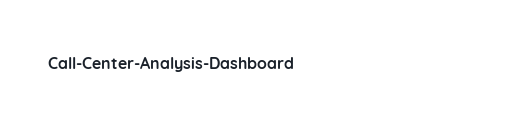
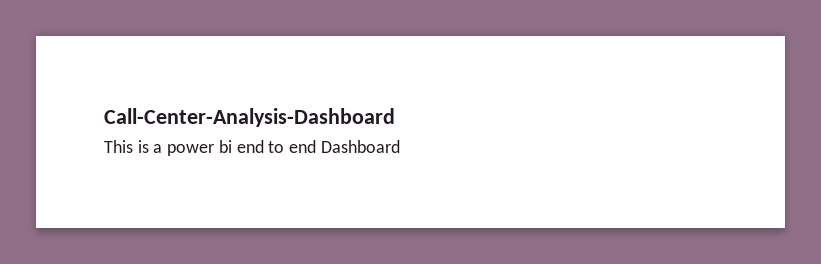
(294, 64) none -> [104,140,400,156] // This is a power bi end to end Dashboard

